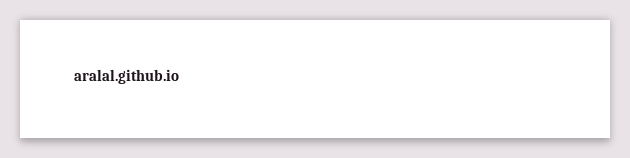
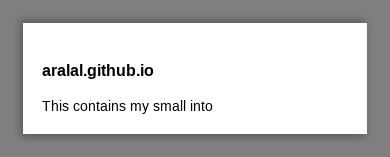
(179, 76) none -> [42,100,213,114] // This contains my small into

